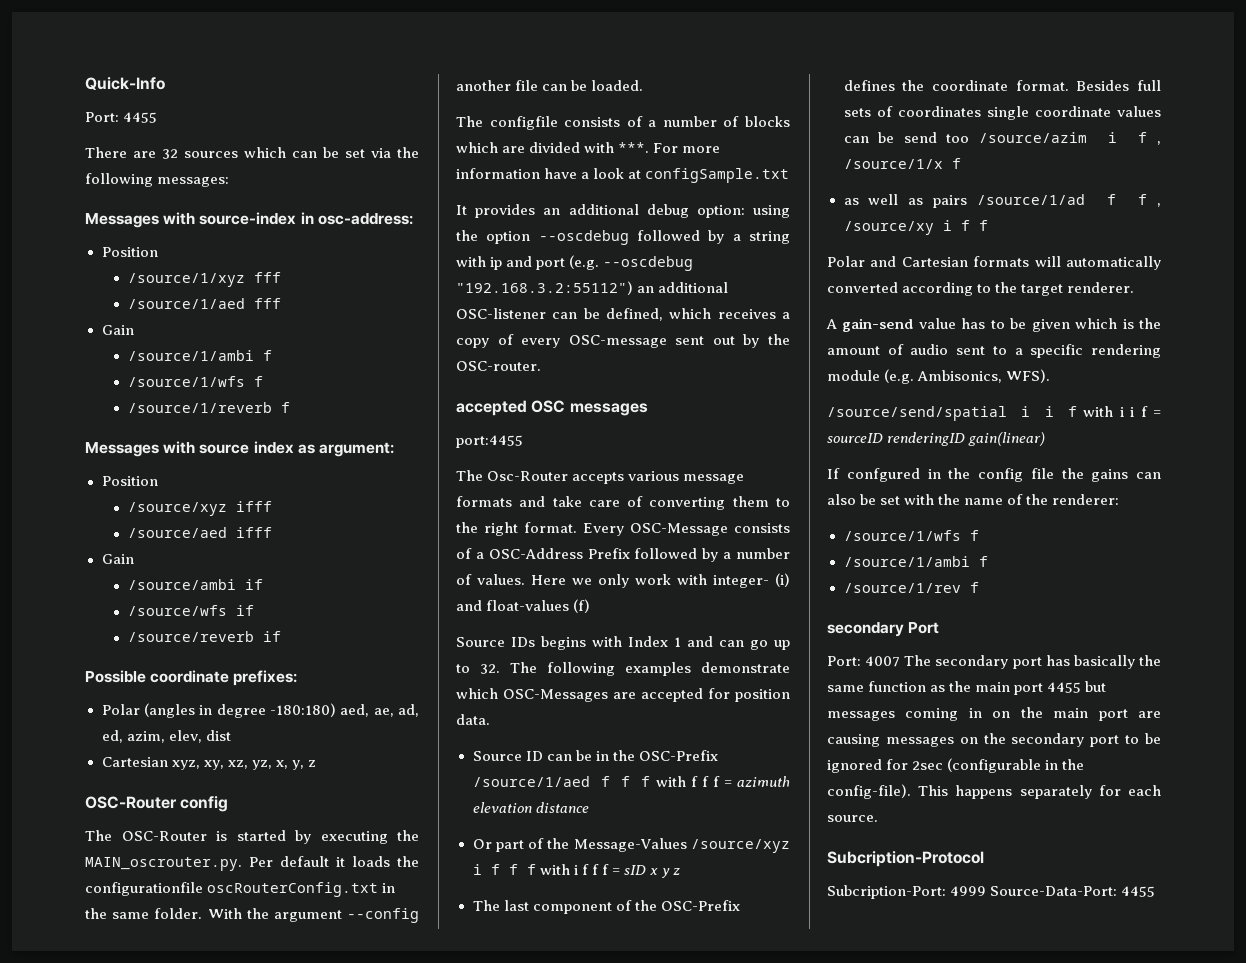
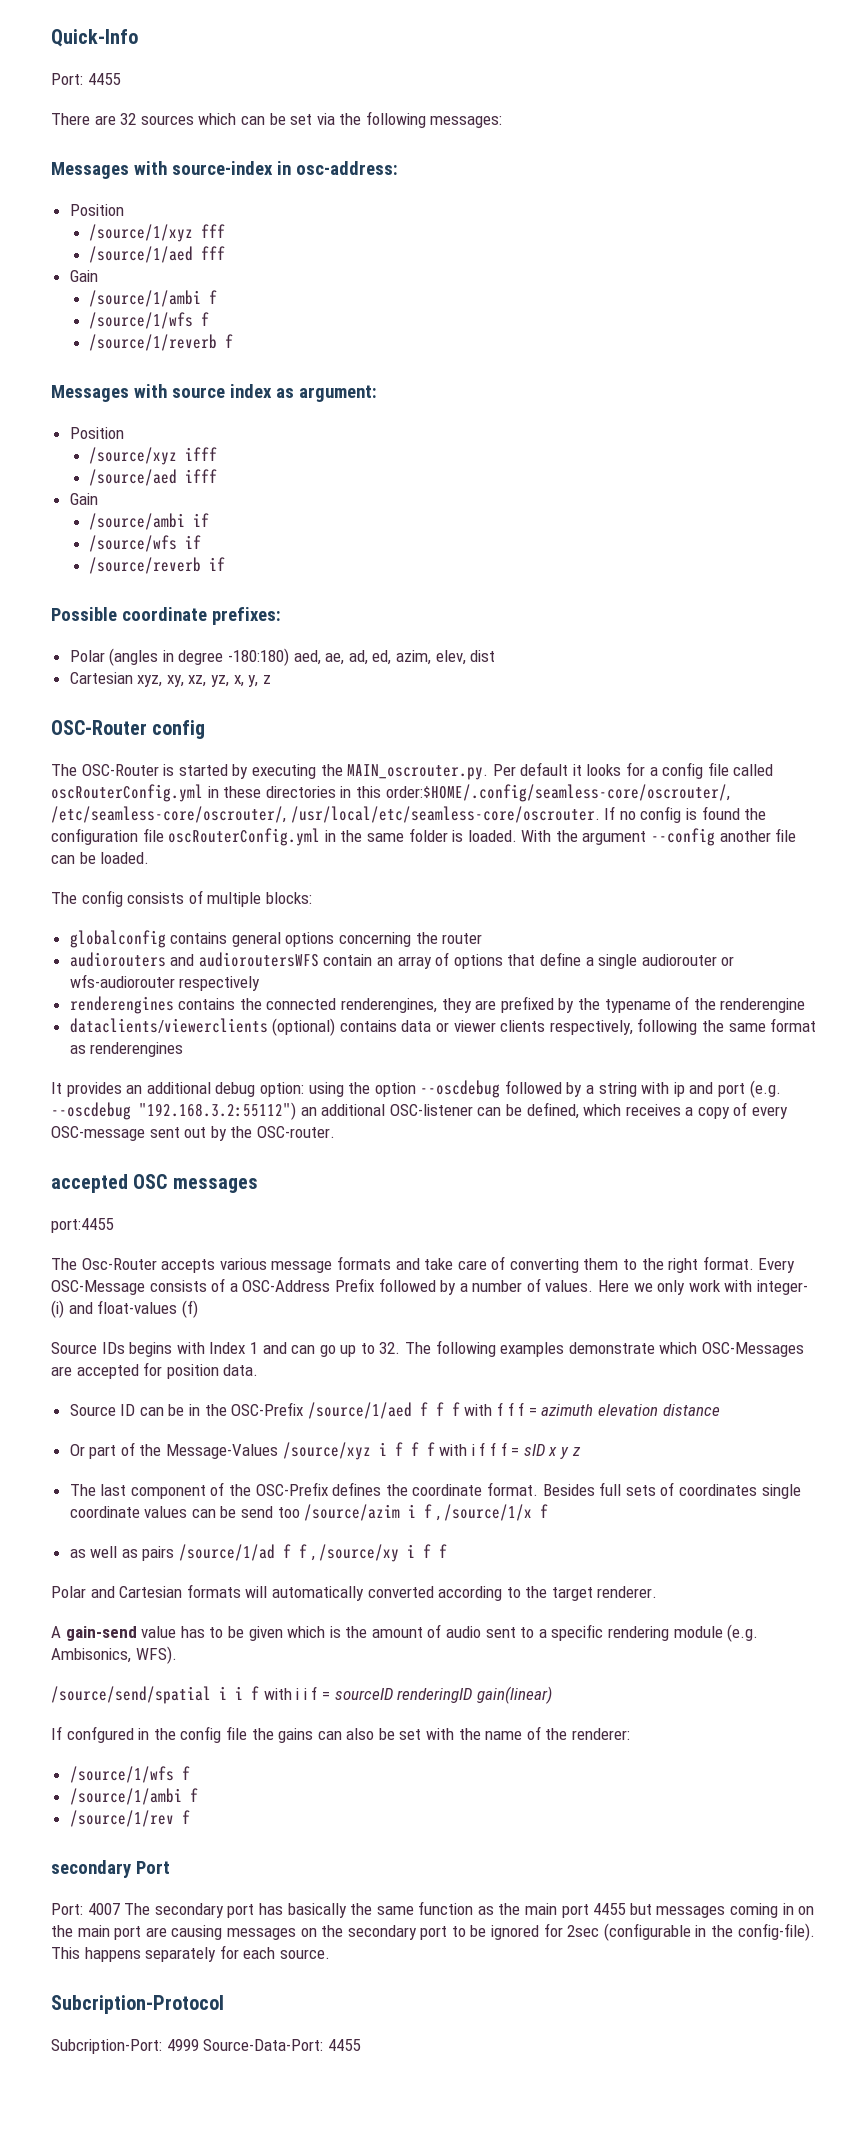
[352,856,419,867] [85,882,396,897] [85,908,203,919] loads the configurationfile oscRouterConfig.txt in the same folder. -> [586,762,774,779] [51,784,730,802] [51,806,767,823] [51,828,517,846] looks for a config file called oscRouterConfig.yml in these directories in this order:$HOME/.config/seamless-core/oscrouter/, /etc/seamless-core/oscrouter/, /usr/local/etc/seamless-core/oscrouter. If no config is found the configuration file oscRouterConfig.yml in the same folder is loaded.
[489,116,790,130] [456,142,721,153] [456,168,790,183] configfile consists of a number of blocks which are divided with ***. For more information have a look at configSample.txt -> [81,890,312,907] [69,930,483,948] [69,952,735,969] [69,974,261,991] [69,996,806,1014] [69,1018,817,1036] [69,1042,184,1057] config consists of multiple blocks: // globalconfig contains general options concerning the router // audiorouters and audioroutersWFS contain an array of options that define a single audiorouter or wfs-audiorouter respectively // renderengines contains the connected renderengines, they are prefixed by the typename of the renderengine // dataclients/viewerclients (optional) contains data or viewer clients respectively, following the same format as renderengines

